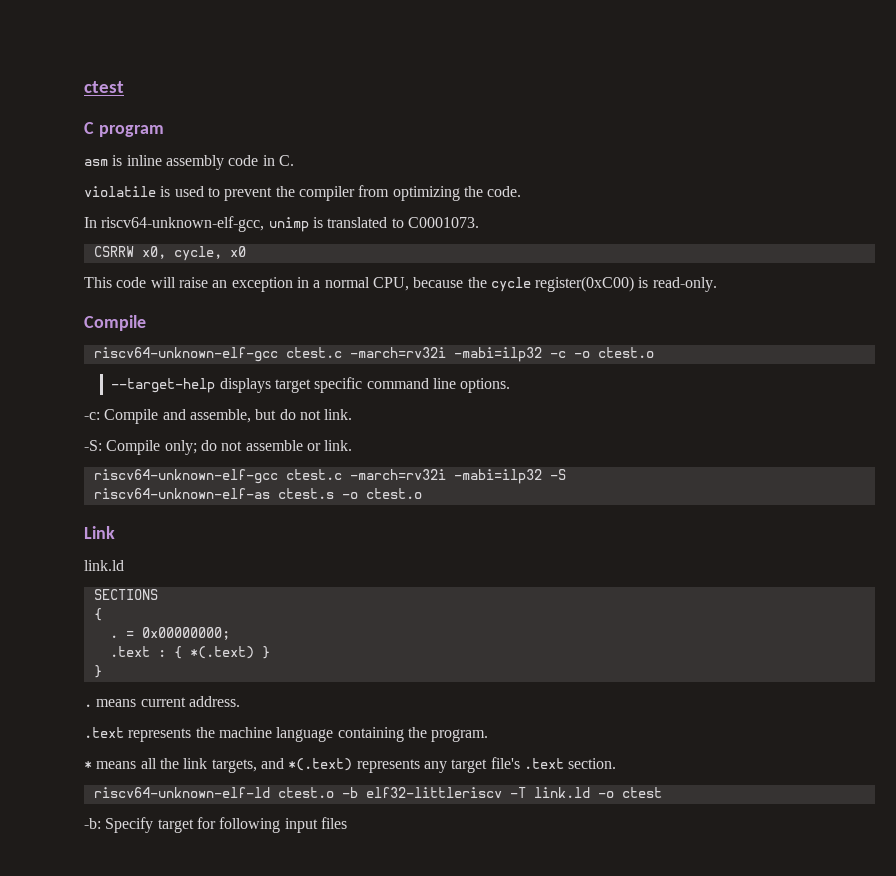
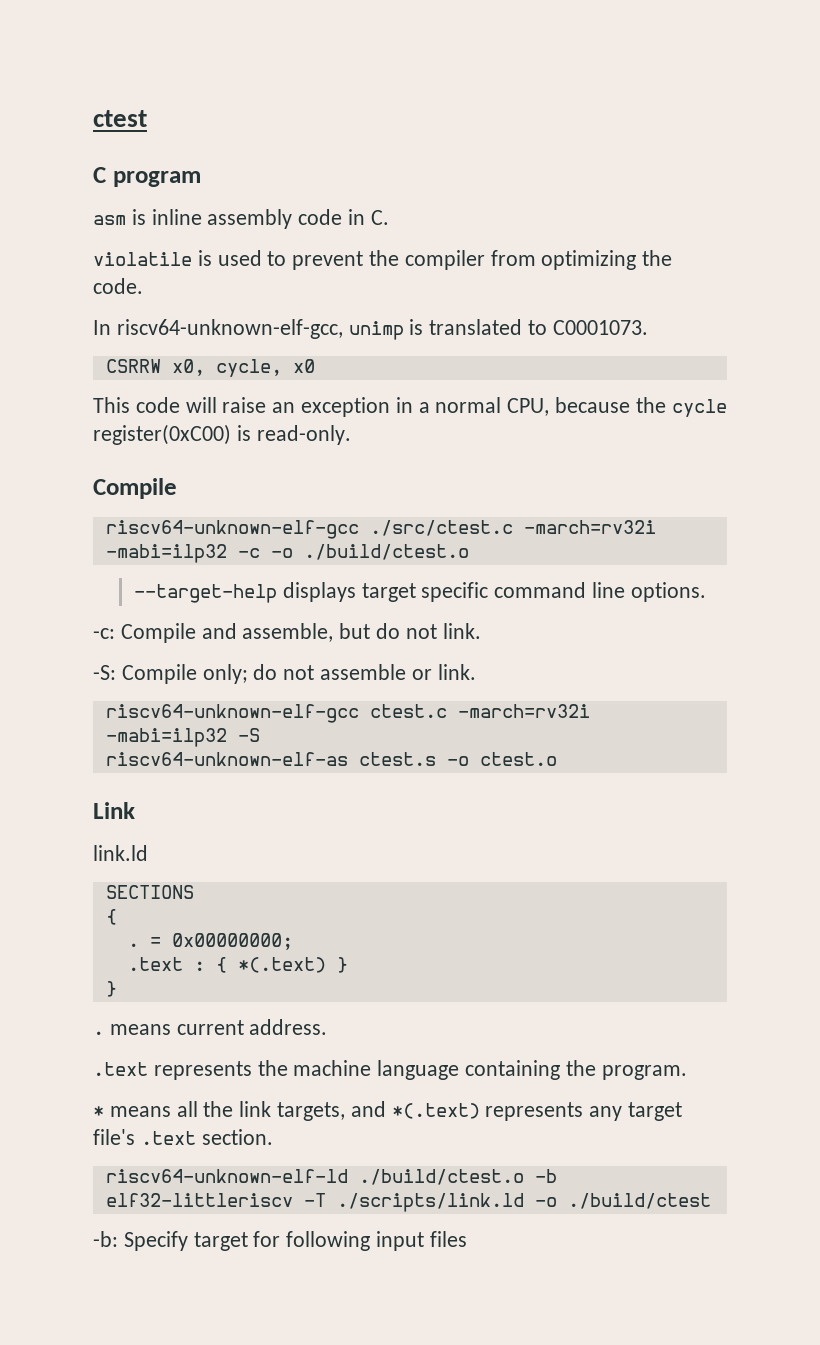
[285,347,342,358] ctest.c -> [369,520,513,536] ./src/ctest.c
[597,347,654,358] ctest.o -> [303,544,469,560] ./build/ctest.o
[277,787,334,798] ctest.o -> [358,1169,524,1185] ./build/ctest.o
[533,787,662,798] link.ld -o ctest -> [336,1193,711,1212] ./scripts/link.ld -o ./build/ctest

